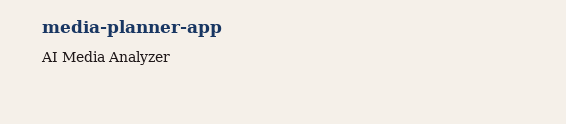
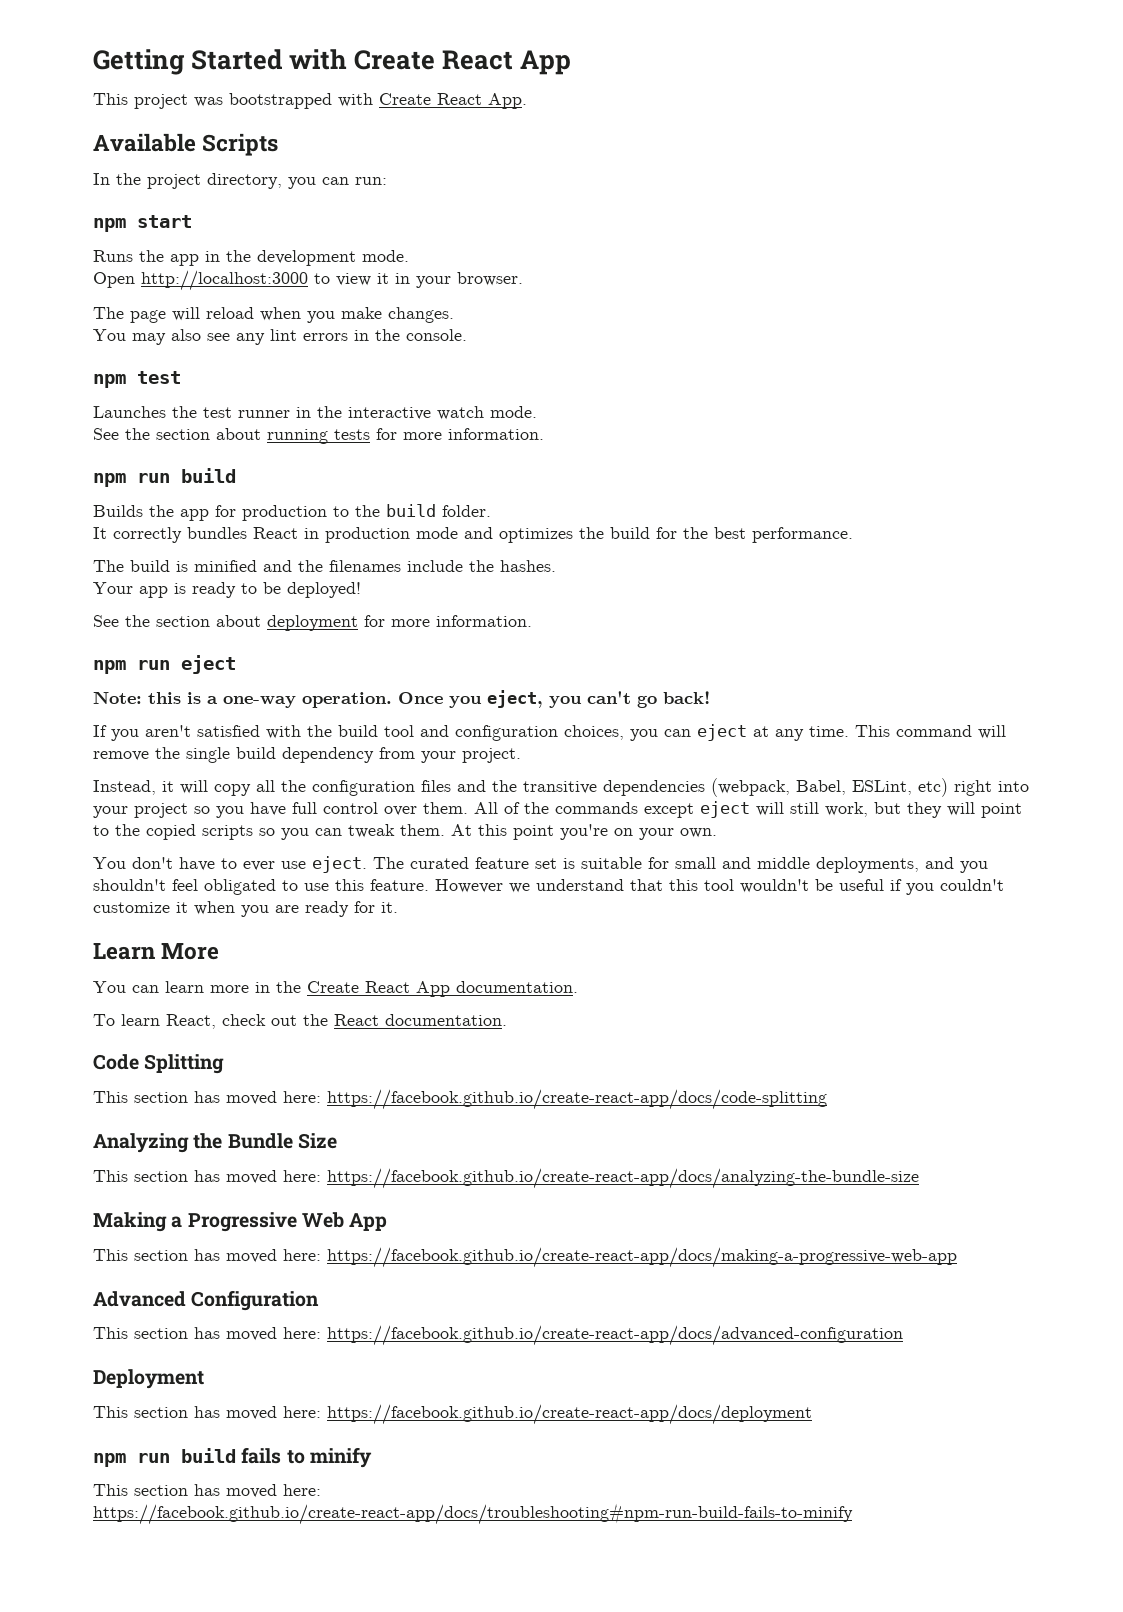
[42,20,222,37] [41,51,170,65] media-planner-app // AI Media Analyzer -> [93,49,572,75] [93,93,527,109] [93,133,279,156] [93,173,387,189] [93,215,192,232] [93,250,409,266] [93,270,523,291] [93,307,454,323] [93,329,467,345] [93,371,181,388] [93,406,537,420] [93,428,544,444] [93,468,236,487] [93,504,491,521] [93,527,853,543] [93,560,556,572] [93,582,361,598] [93,615,532,631] [93,655,236,674] [93,690,710,708] [93,724,1006,741] [93,747,521,763] [93,778,1029,797] [93,801,1022,818] [93,824,717,840] [93,856,988,873] [93,879,1004,895] [93,901,398,917] [93,943,220,960] [93,981,578,997] [93,1014,507,1029] [93,1054,225,1074] [93,1089,827,1110] [93,1133,337,1153] [93,1168,919,1189] [93,1212,388,1232] [93,1247,957,1268] [93,1290,320,1311] [93,1325,903,1346] [93,1369,204,1389] [93,1404,812,1425] [93,1447,372,1468] [93,1484,321,1498] [93,1503,853,1525] Getting Started with Create React App // This project was bootstrapped with Create React App. // Available Scripts // In the project directory, you can run: // npm start // Runs the app in the development mode. // Open http://localhost:3000 to view it in your browser. // The page will reload when you make changes. // You may also see any lint errors in the console. // npm test // Launches the test runner in the interactive watch mode. // See the section about running tests for more information. // npm run build // Builds the app for production to the build folder. // It correctly bundles React in production mode and optimizes the build for the best performance. // The build is minified and the filenames include the hashes. // Your app is ready to be deployed! // See the section about deployment for more information. // npm run eject // Note: this is a one-way operation. Once you eject, you can't go back! // If you aren't satisfied with the build tool and configuration choices, you can eject at any time. This command will remove the single build dependency from your project. // Instead, it will copy all the configuration files and the transitive dependencies (webpack, Babel, ESLint, etc) right into your project so you have full control over them. All of the commands except eject will still work, but they will point to the copied scripts so you can tweak them. At this point you're on your own. // You don't have to ever use eject. The curated feature set is suitable for small and middle deployments, and you shouldn't feel obligated to use this feature. However we understand that this tool wouldn't be useful if you couldn't customize it when you are ready for it. // Learn More // You can learn more in the Create React App documentation. // To learn React, check out the React documentation. // Code Splitting // This section has moved here: https://facebook.github.io/create-react-app/docs/code-splitting // Analyzing the Bundle Size // This section has moved here: https://facebook.github.io/create-react-app/docs/analyzing-the-bundle-size // Making a Progressive Web App // This section has moved here: https://facebook.github.io/create-react-app/docs/making-a-progressive-web-app // Advanced Configuration // This section has moved here: https://facebook.github.io/create-react-app/docs/advanced-configuration // Deployment // This section has moved here: https://facebook.github.io/create-react-app/docs/deployment // npm run build fails to minify // This section has moved here: https://facebook.github.io/create-react-app/docs/troubleshooting#npm-run-build-fails-to-minify

